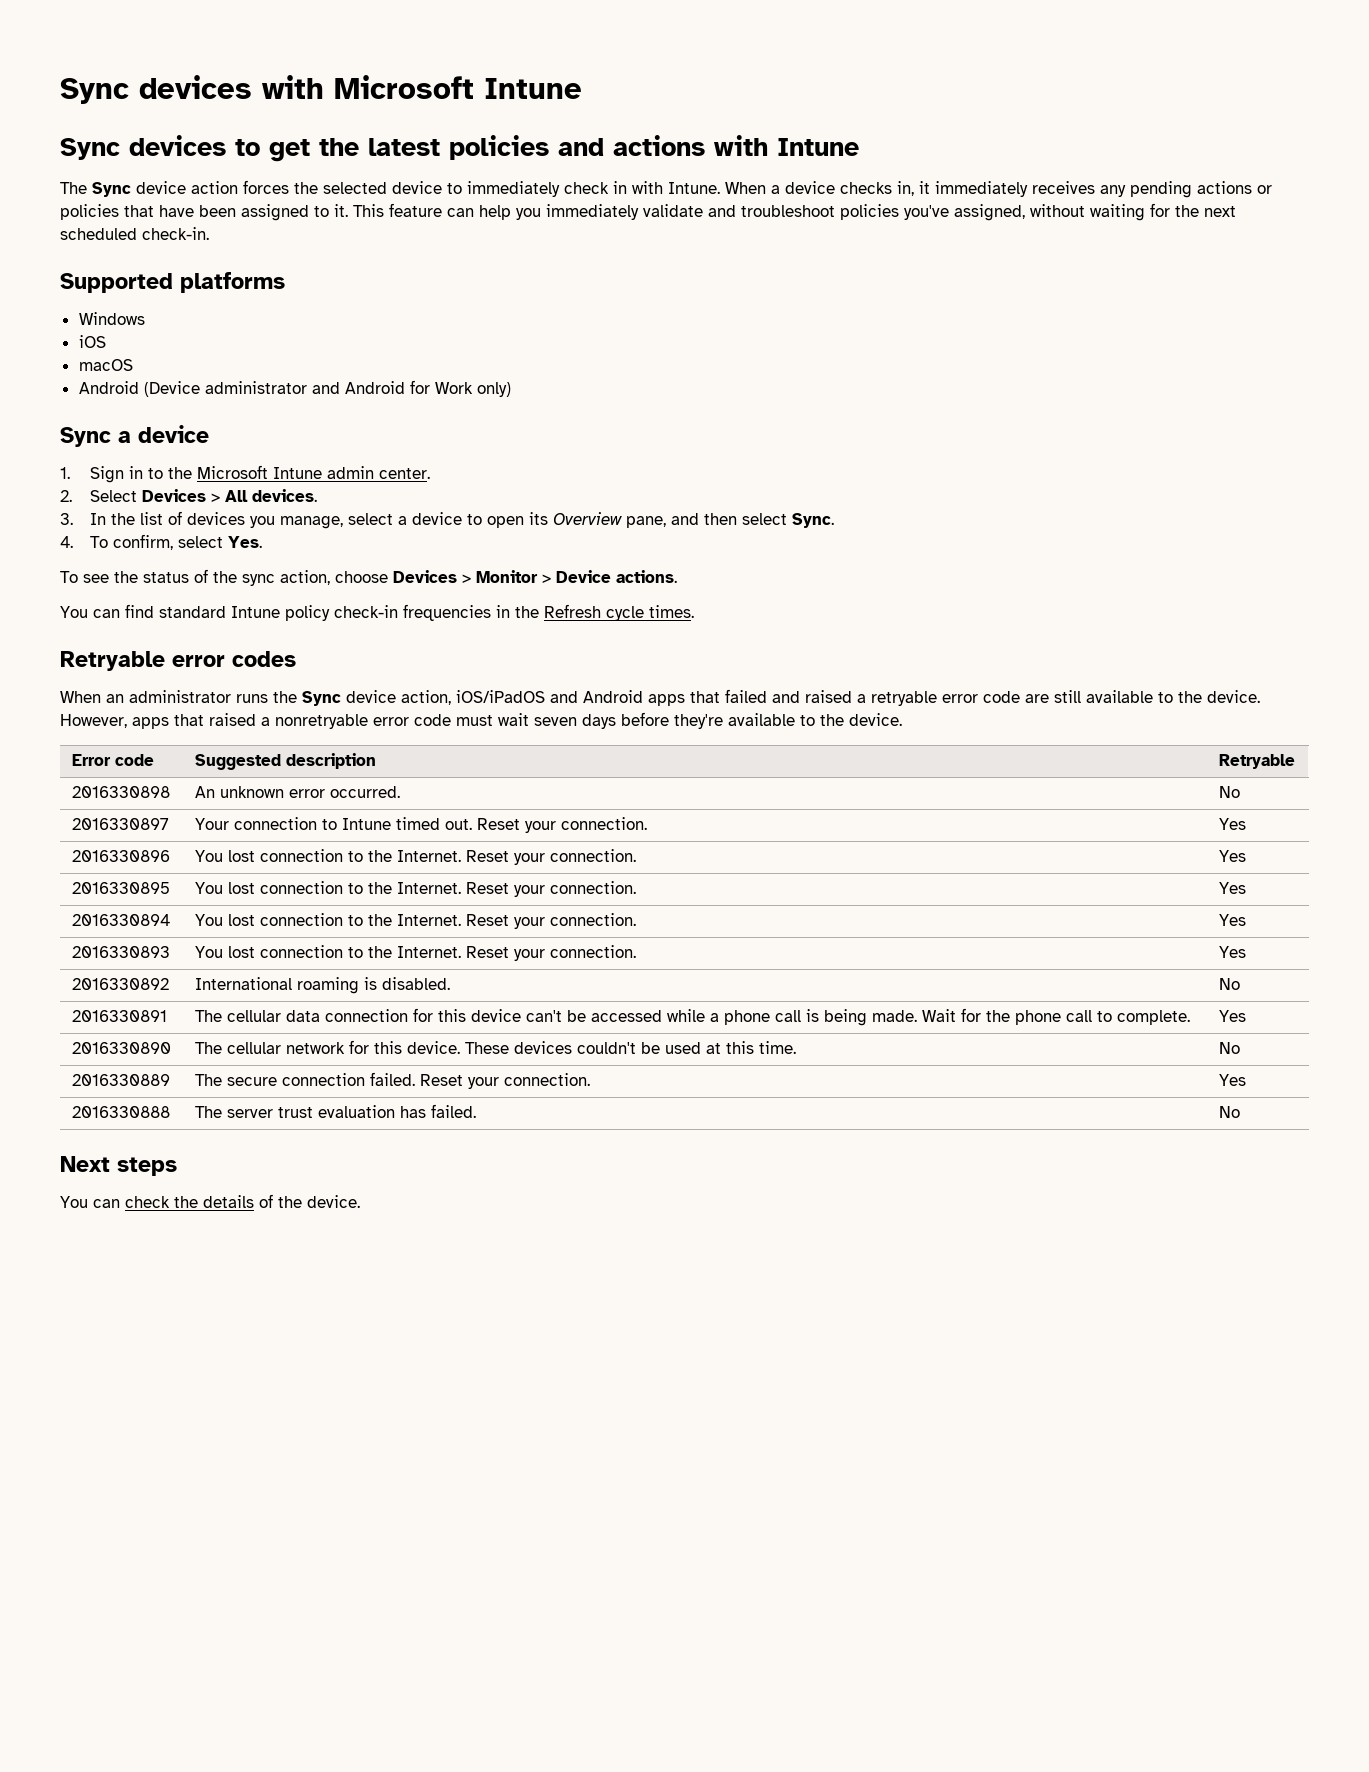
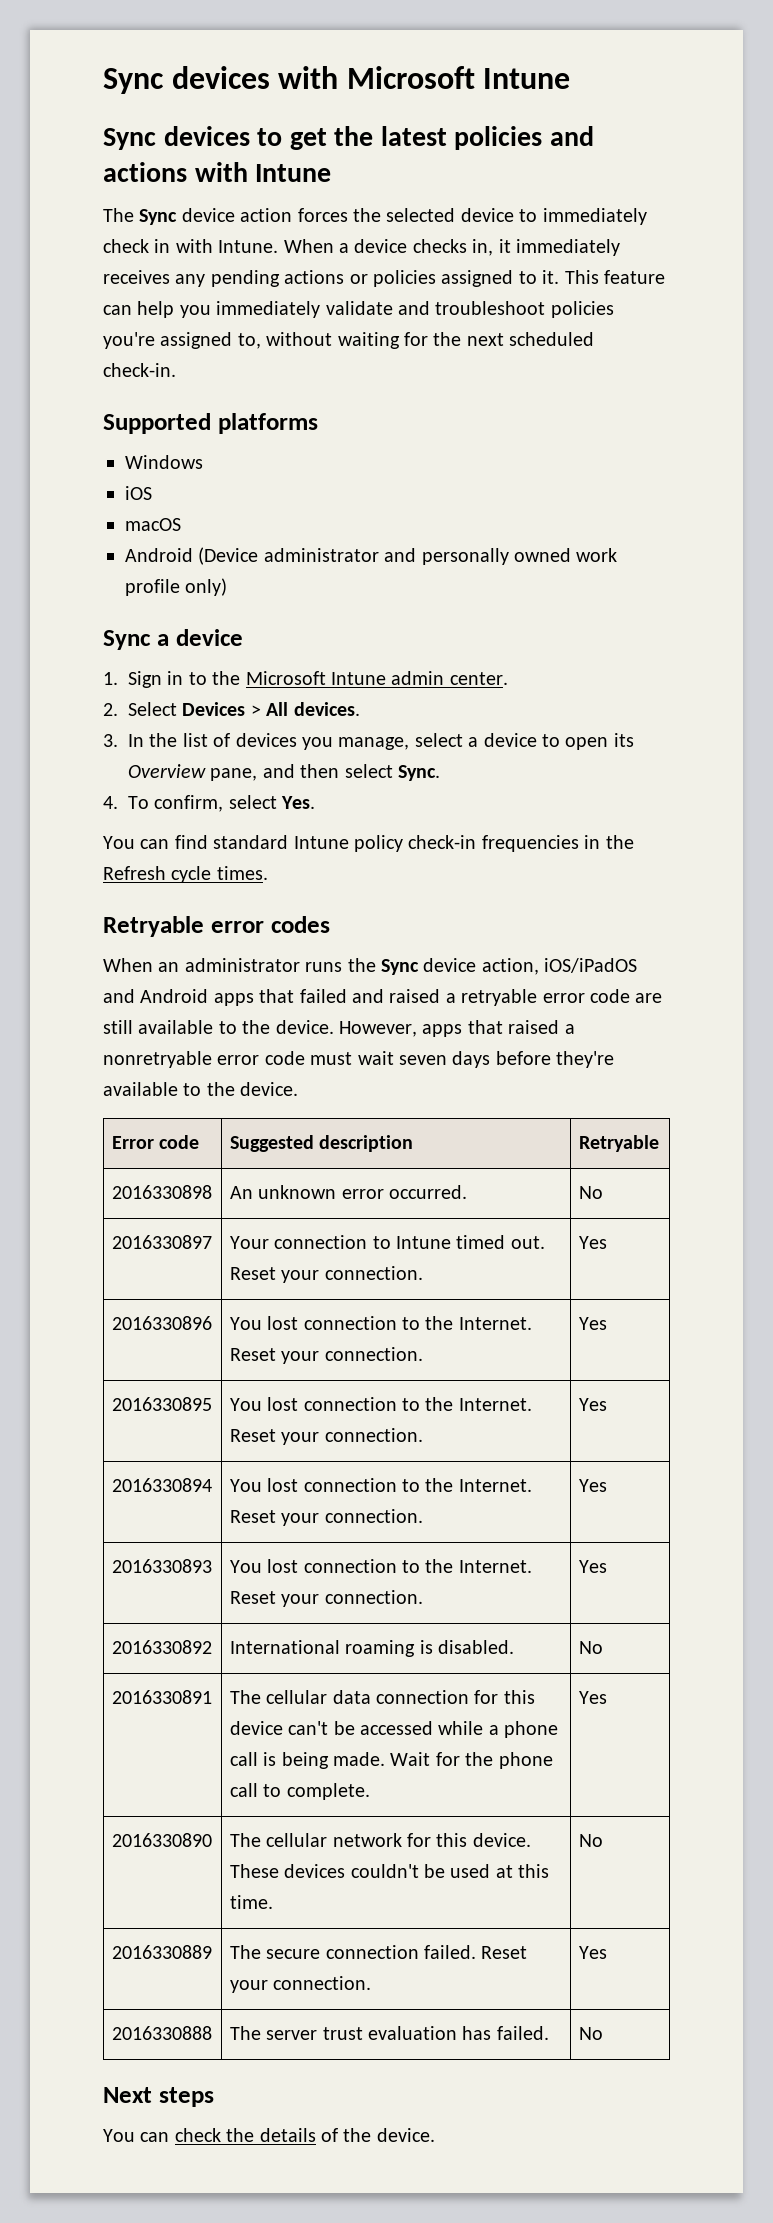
[124,205,236,217] that have been -> (436, 278) none
[904,204,1025,221] you've assigned, -> [103,332,261,349] you're assigned to,
[344,380,473,394] Android for Work -> [421,548,618,565] [125,579,180,596] personally owned work profile
[60,569,677,586] // To see the status of the sync action, choose Devices > Monitor > Device actions. -> (316, 802) none

